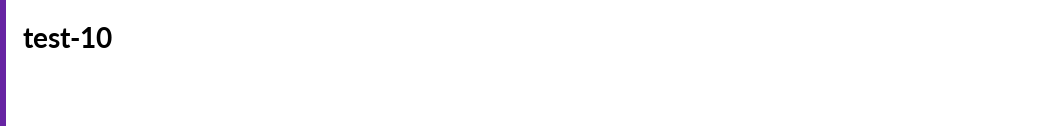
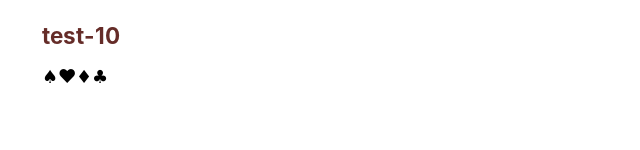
(112, 37) none -> [42,68,108,83] // ♠♥♦♣

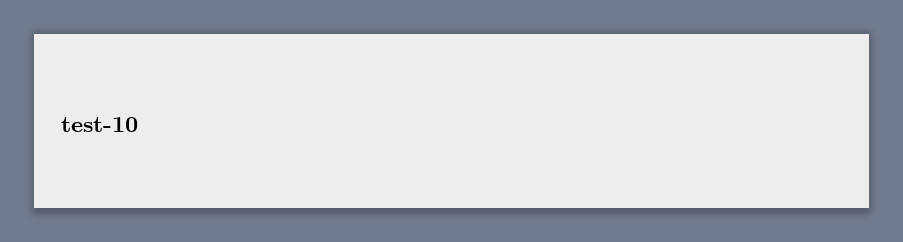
[42,68,108,83] // ♠♥♦♣ -> (138, 124) none

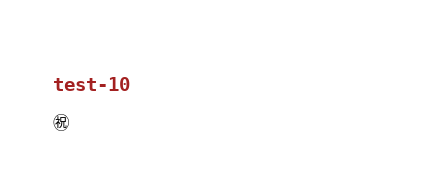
(138, 124) none -> [53,114,70,131] // ㊗

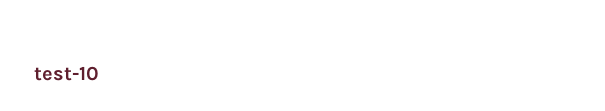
[53,114,70,131] // ㊗ -> (99, 73) none

